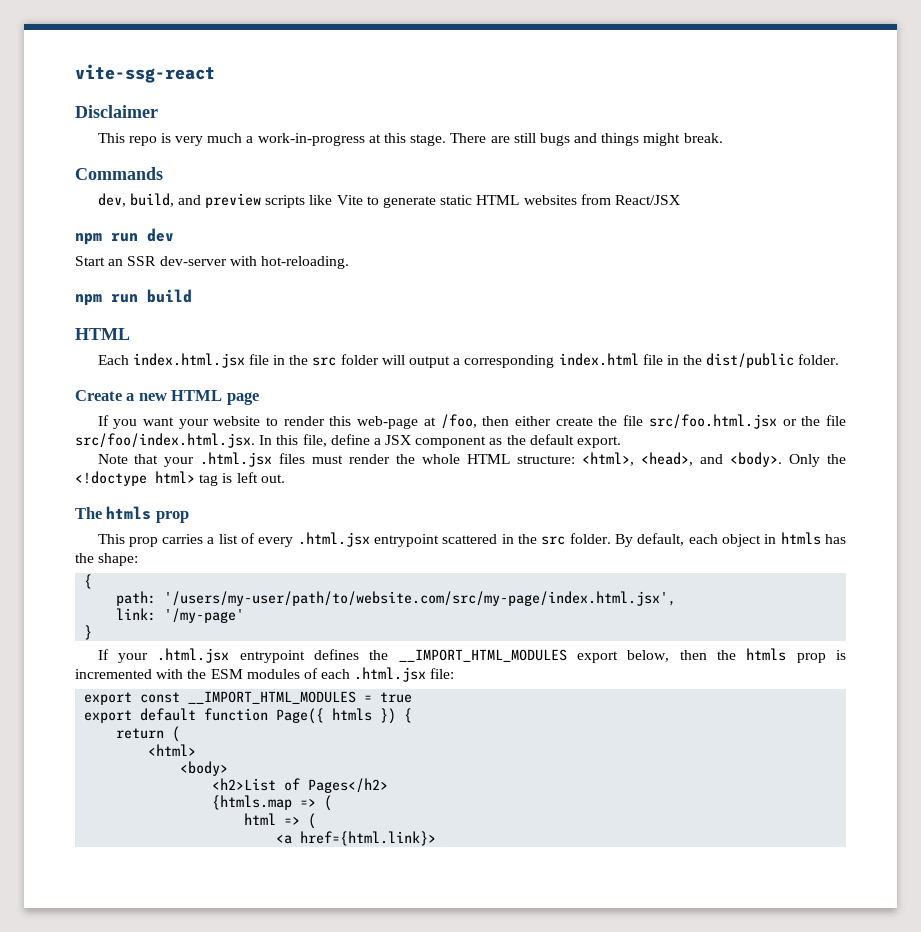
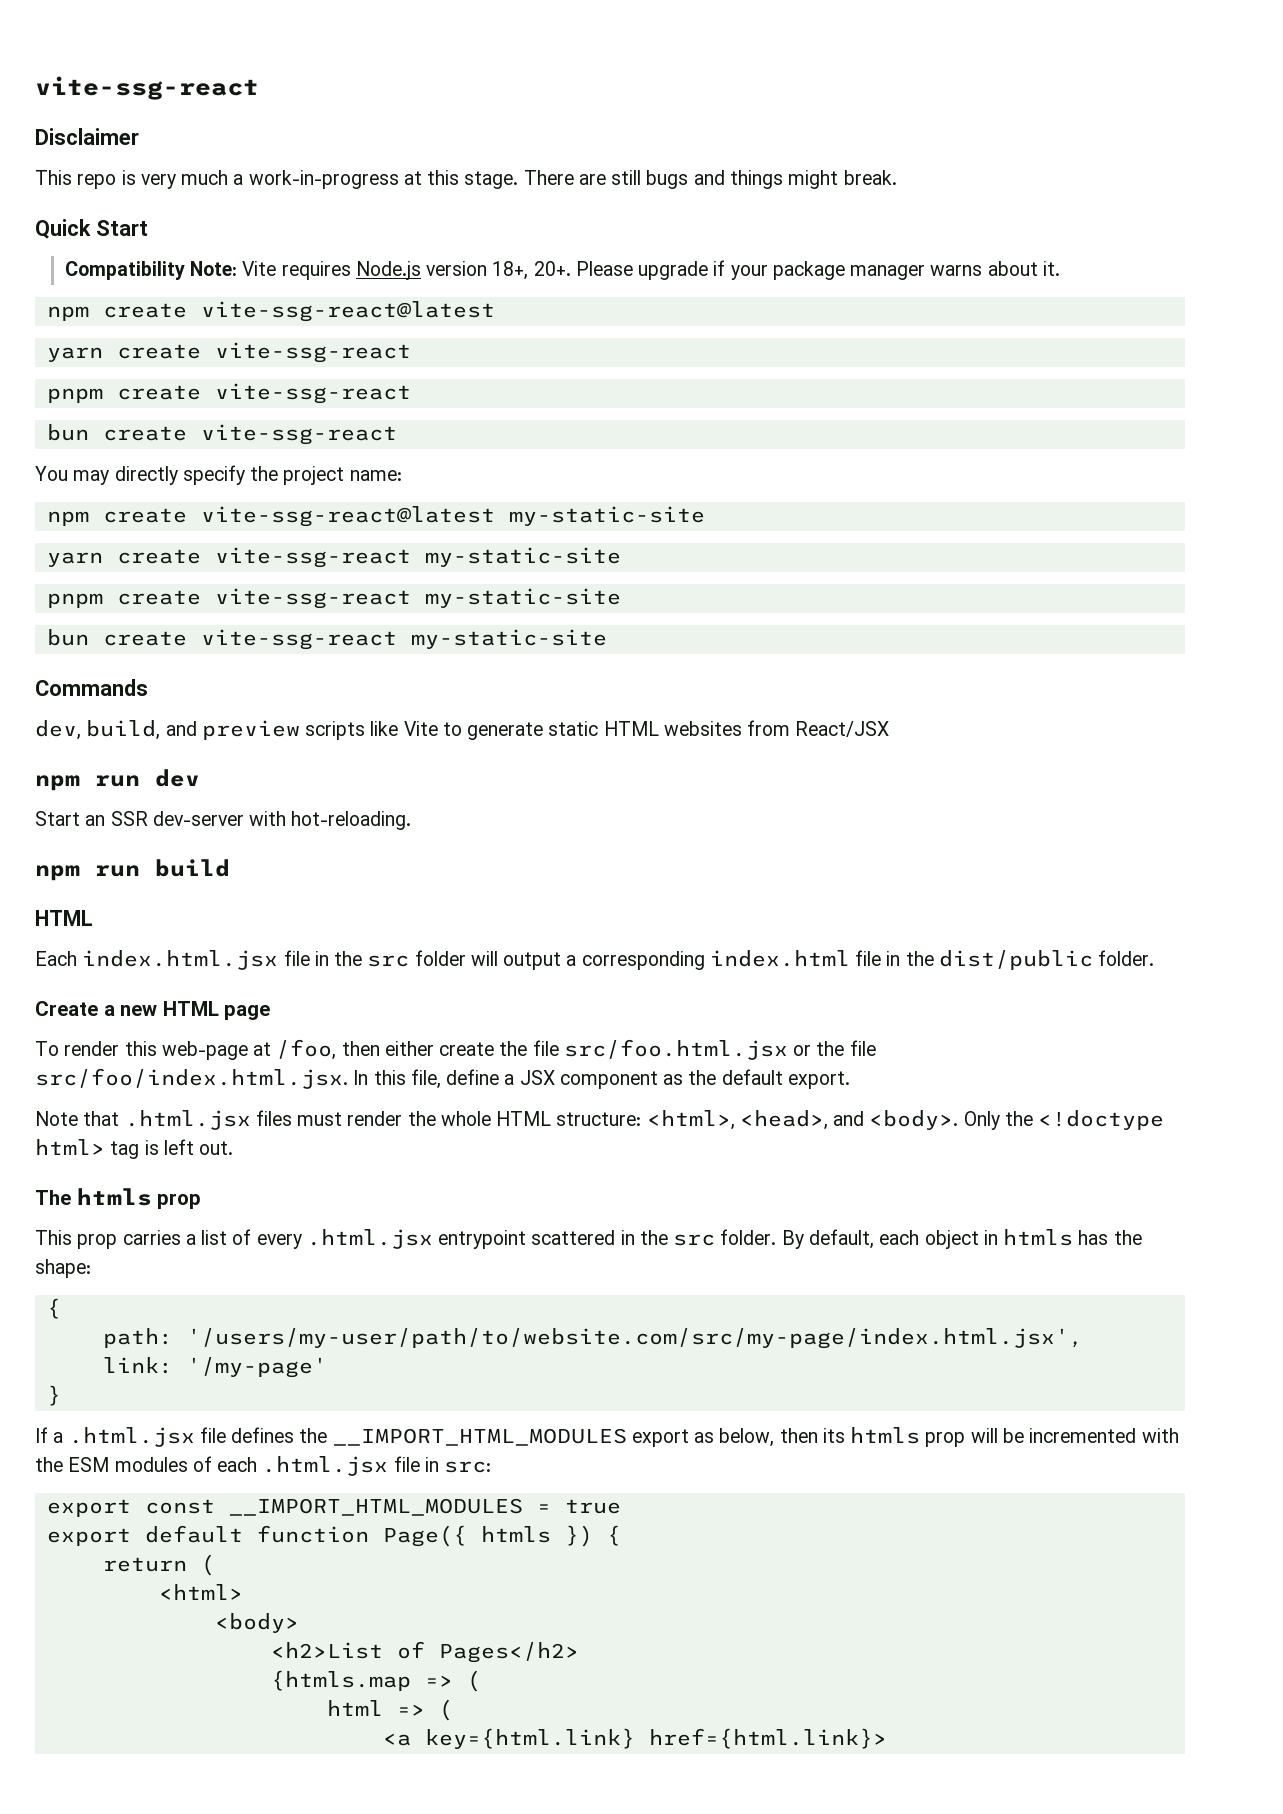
(723, 138) none -> [35,219,148,239] [64,260,1060,280] [46,301,495,322] [46,342,411,363] [46,383,411,404] [46,424,397,445] [35,465,402,485] [46,506,705,527] [46,547,621,568] [46,588,621,609] [46,629,607,650] // Quick Start // Compatibility Note: Vite requires Node.js version 18+, 20+. Please upgrade if your package manager warns about it. // npm create vite-ssg-react@latest // yarn create vite-ssg-react // pnpm create vite-ssg-react // bun create vite-ssg-react // You may directly specify the project name: // npm create vite-ssg-react@latest my-static-site // yarn create vite-ssg-react my-static-site // pnpm create vite-ssg-react my-static-site // bun create vite-ssg-react my-static-site
[97,415,279,429] If you want your website to -> [35,1041,59,1056] To
[164,457,195,467] your -> (120, 1118) none
[117,648,305,663] your .html.jsx entrypoint -> [53,1427,226,1447] a .html.jsx file
(618, 657) none -> [694,1432,715,1443] as
[716,648,847,663] the htmls prop is -> [822,1427,1024,1447] its htmls prop will be
[430,668,455,679] file: -> [393,1456,492,1473] file in src:
(293, 839) none -> [424,1728,635,1749] key={html.link}

